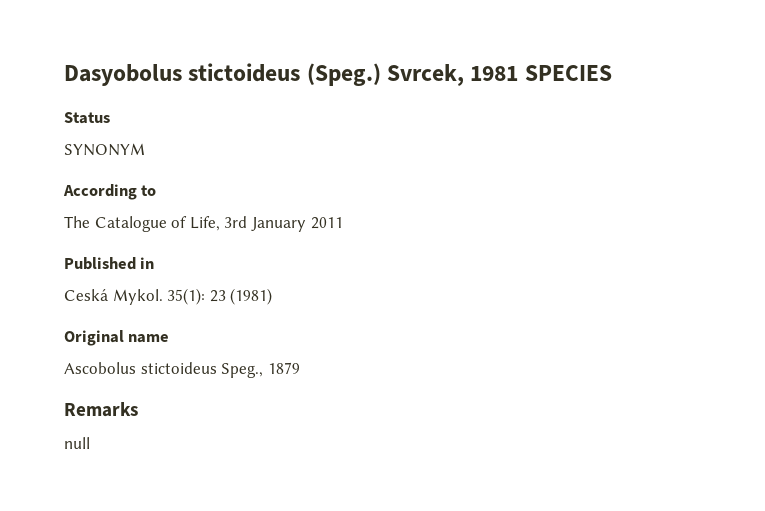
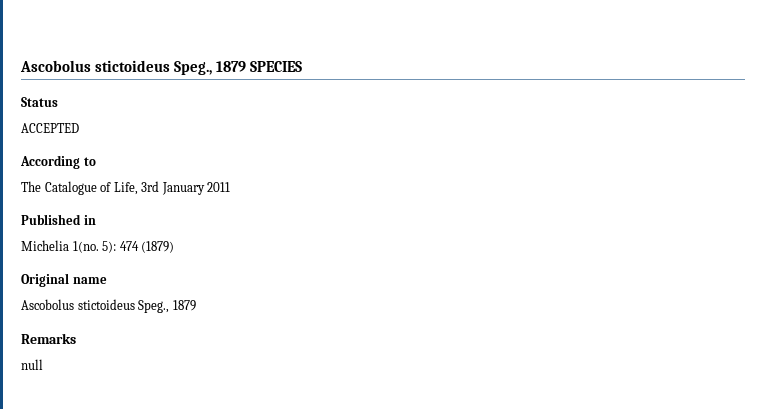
[64,63,519,86] Dasyobolus stictoideus (Speg.) Svrcek, 1981 -> [20,60,247,75] Ascobolus stictoideus Speg., 1879
[64,143,145,156] SYNONYM -> [21,123,79,133] ACCEPTED
[64,288,273,305] Ceská Mykol. 35(1): 23 (1981) -> [21,240,175,253] Michelia 1(no. 5): 474 (1879)

